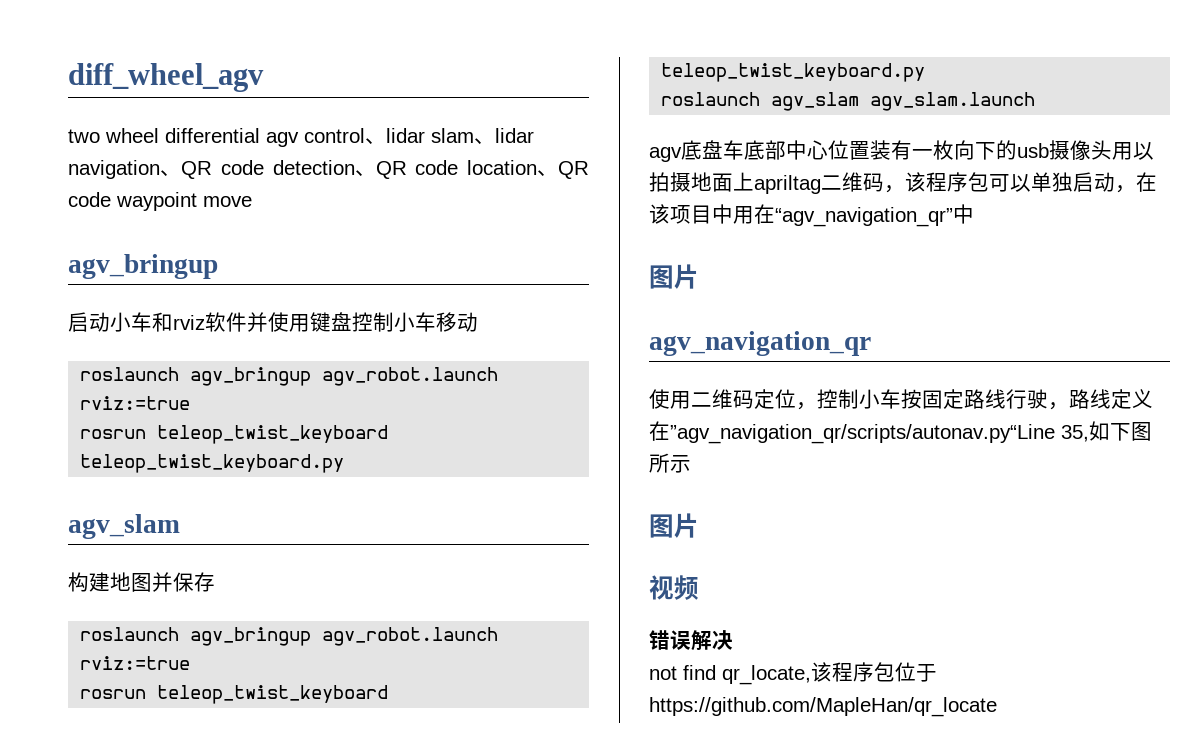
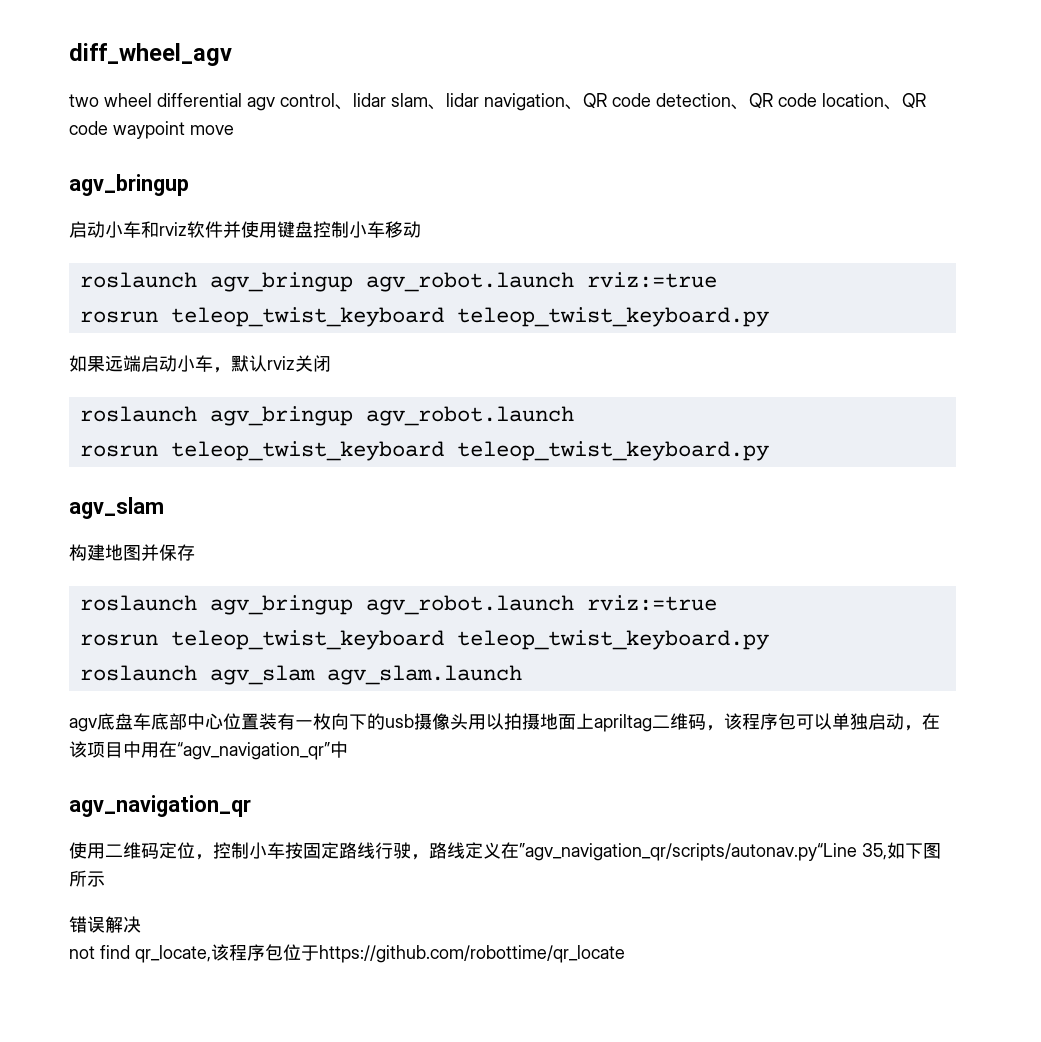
(345, 463) none -> [69,355,331,373] [79,406,574,426] [79,441,769,461] // 如果远端启动小车，默认rviz关闭 // roslaunch agv_bringup agv_robot.launch // rosrun teleop_twist_keyboard teleop_twist_keyboard.py
[649,264,699,289] // 图片 -> (348, 749) none
[649,513,699,538] [649,575,699,600] // 图片 // 视频 -> (105, 879) none
[649,697,997,717] https://github.com/MapleHan/qr_locate -> [319,945,625,963] https://github.com/robottime/qr_locate

